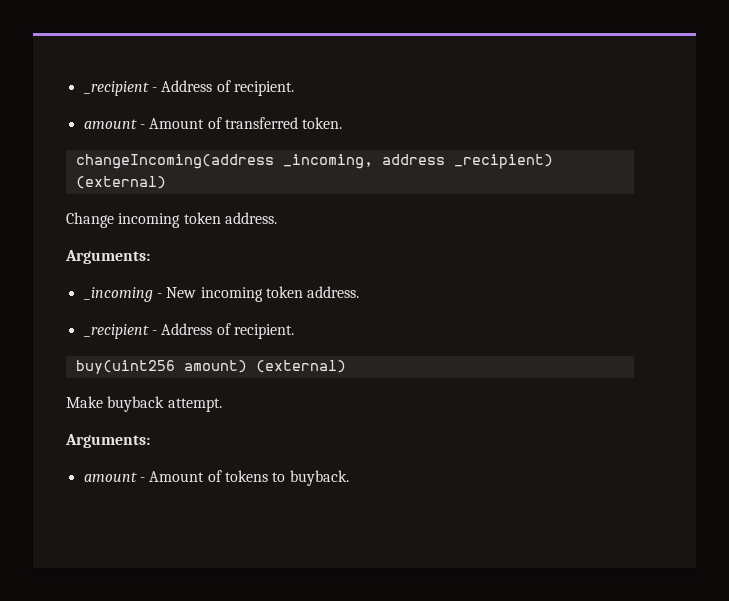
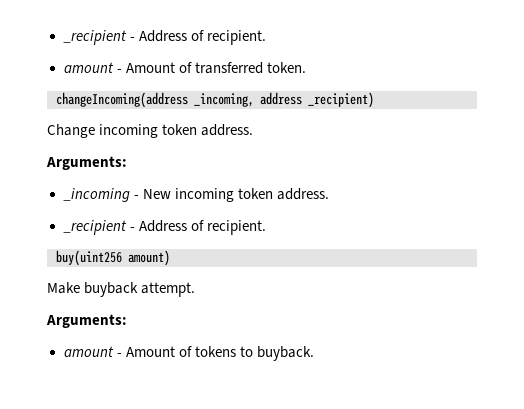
[75,176,166,189] (external) -> (374, 100) none
[255,360,346,373] (external) -> (170, 258) none

